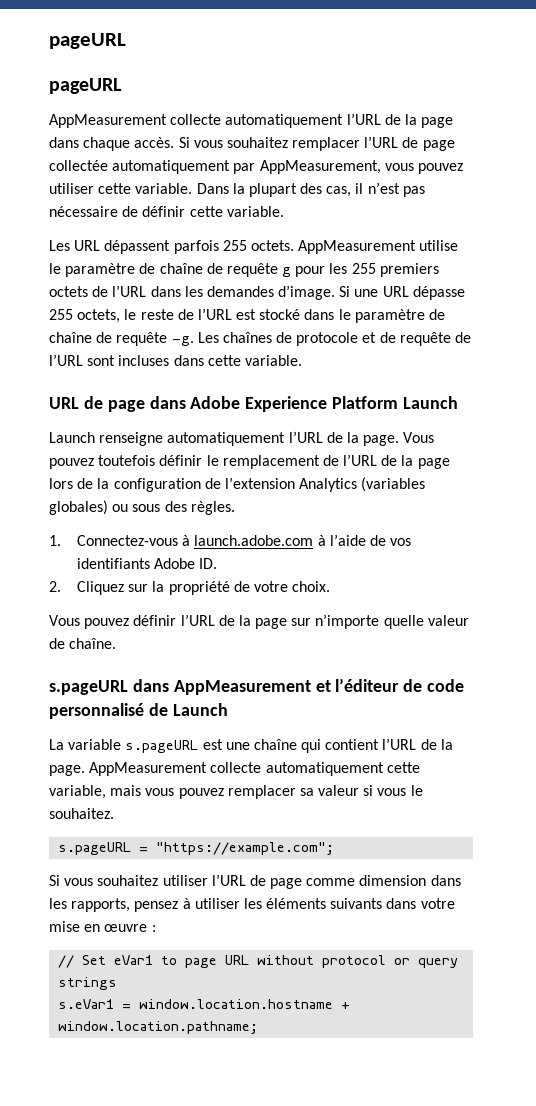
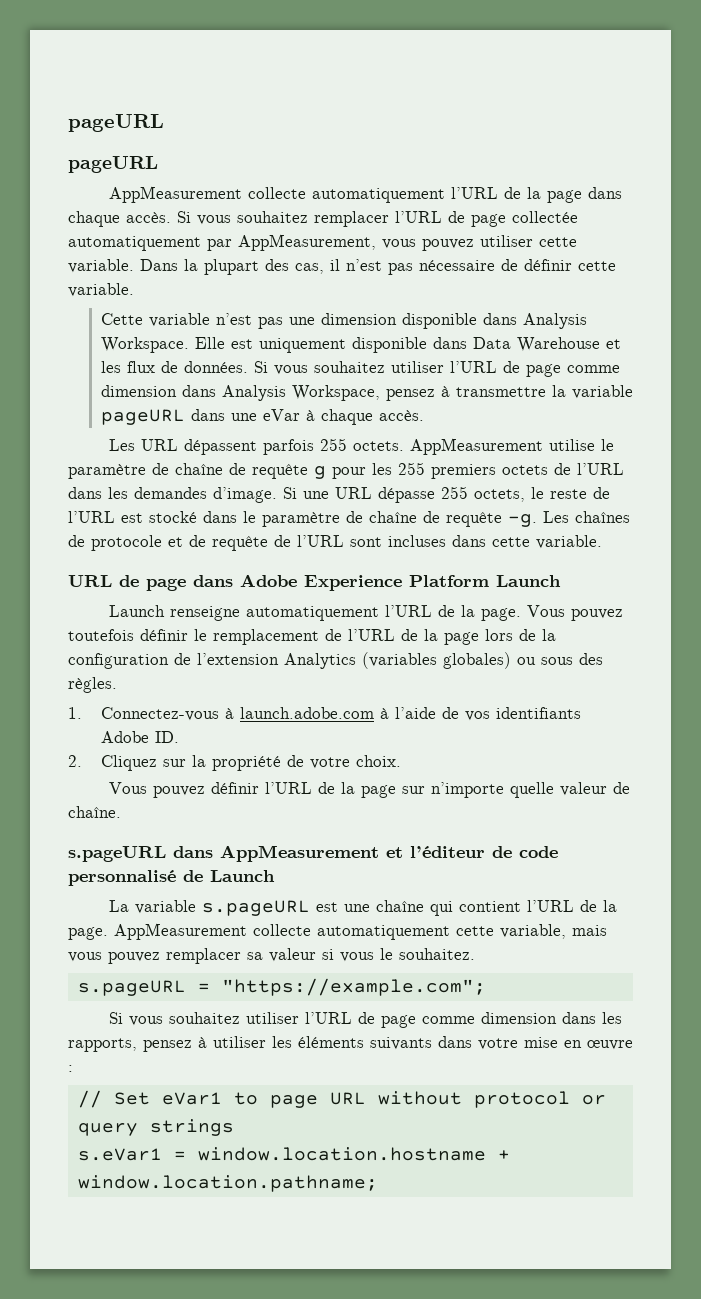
(284, 211) none -> [100,313,587,329] [100,337,621,353] [100,361,620,377] [100,385,633,401] [100,409,424,425] // Cette variable n’est pas une dimension disponible dans Analysis Workspace. Elle est uniquement disponible dans Data Warehouse et les flux de données. Si vous souhaitez utiliser l’URL de page comme dimension dans Analysis Workspace, pensez à transmettre la variable pageURL dans une eVar à chaque accès.

